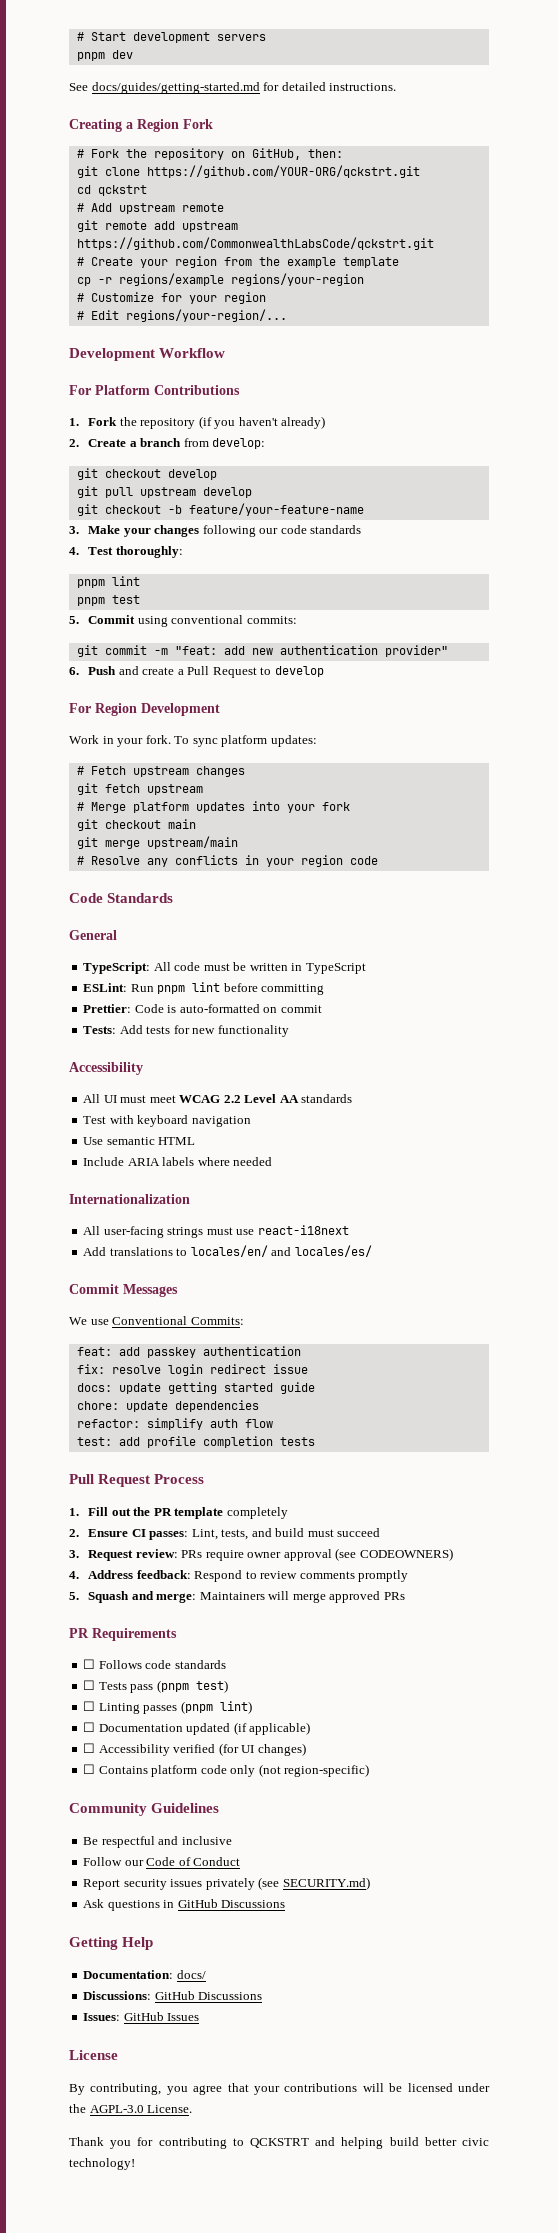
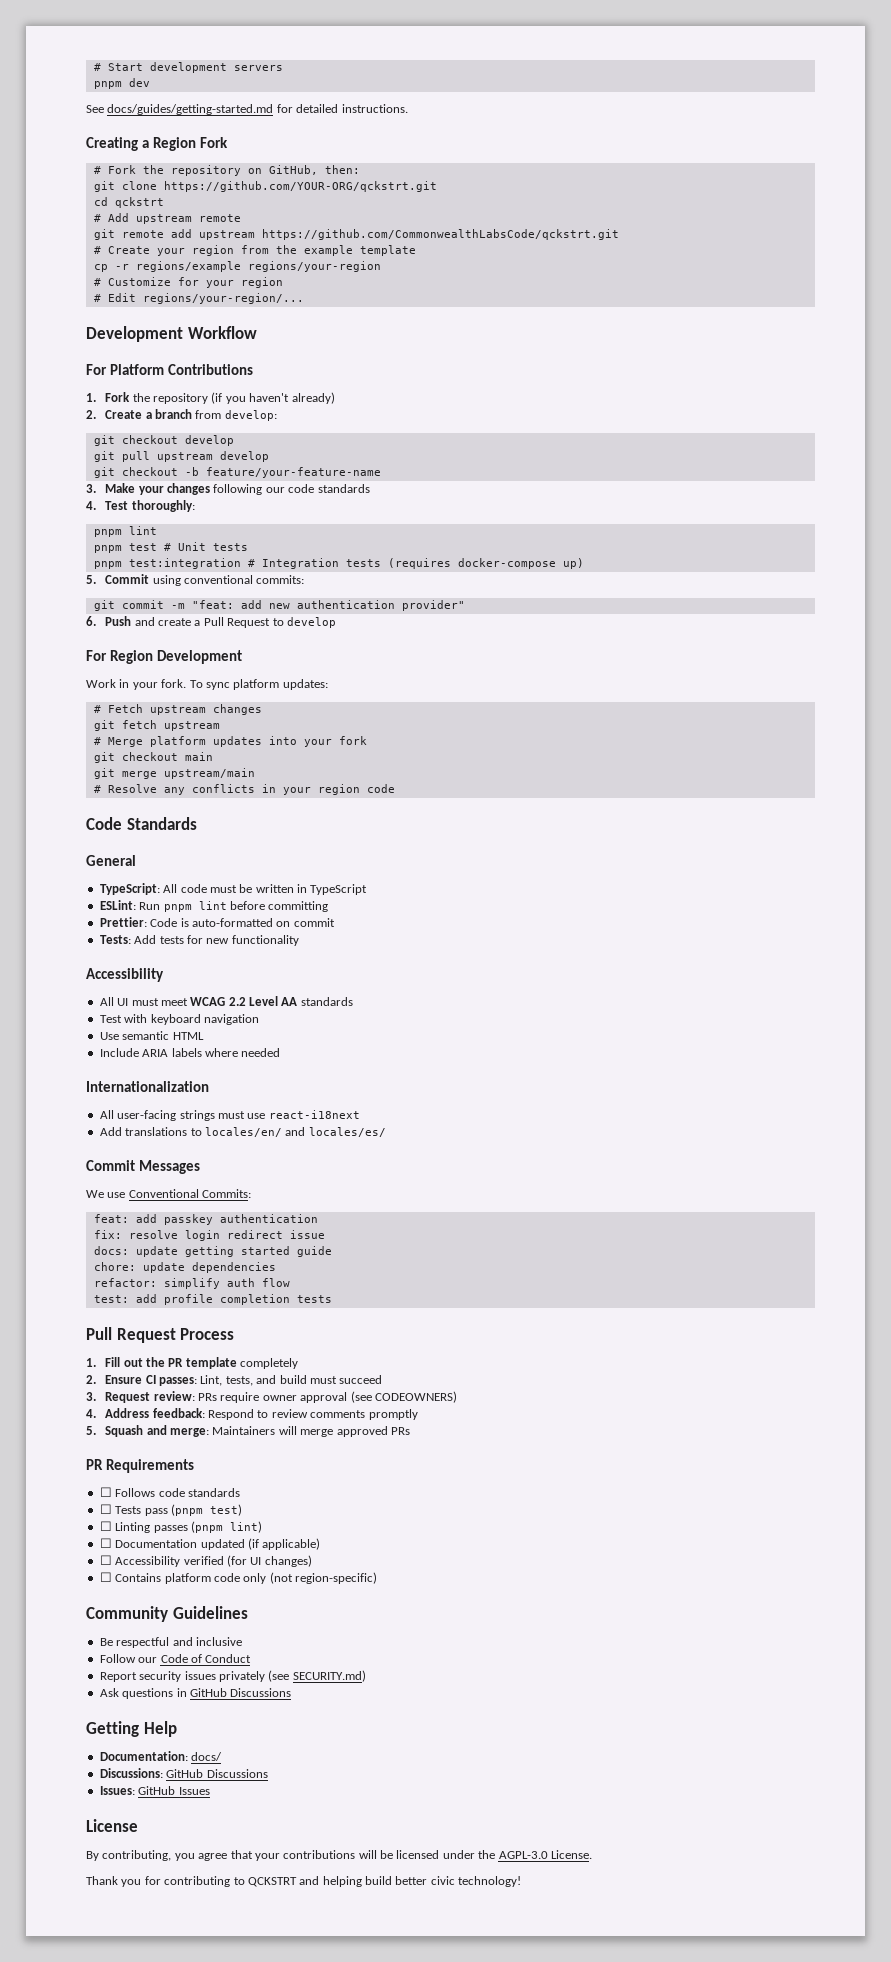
(140, 599) none -> [163,542,248,551] [93,558,584,569] # Unit tests // pnpm test:integration # Integration tests (requires docker-compose up)

